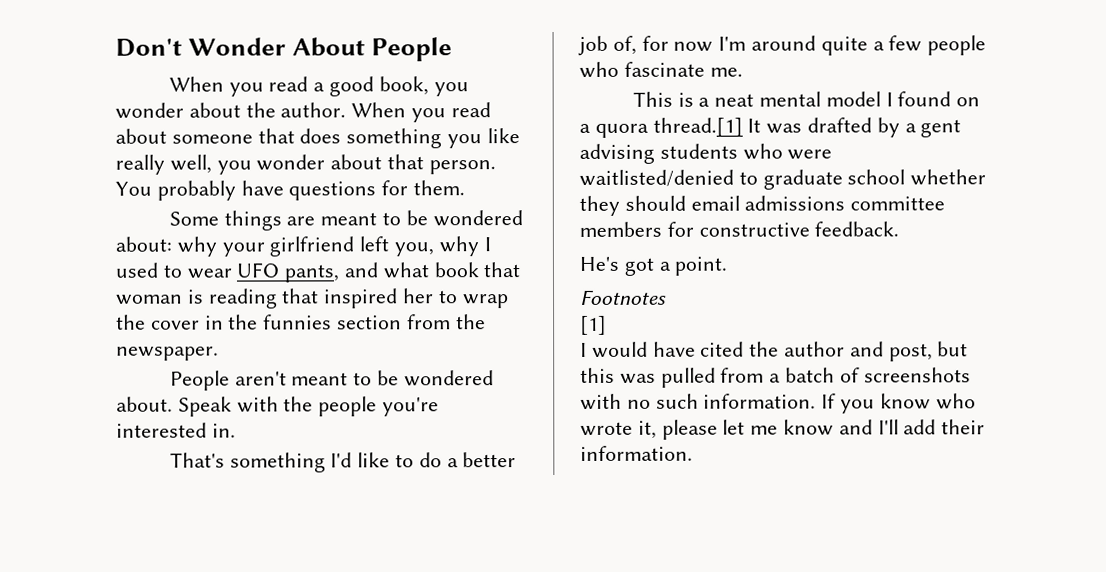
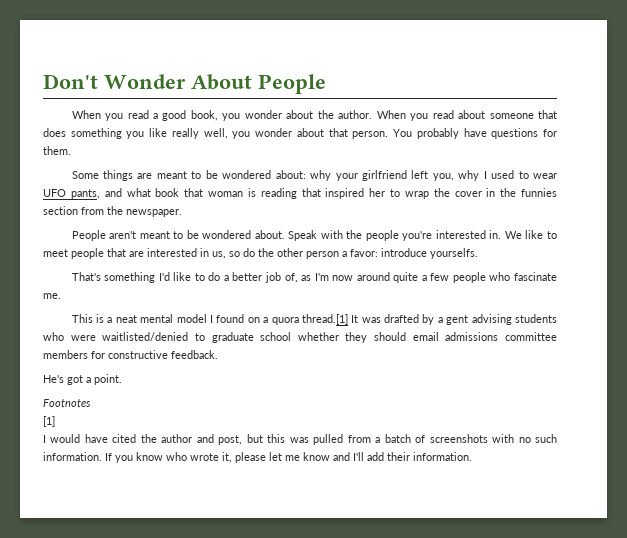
(236, 430) none -> [504,230,557,239] [43,248,478,259] We like to meet people that are interested in us, so do the other person a favor: introduce yourselfs.
[641,35,747,52] for now I'm -> [301,273,354,281] as I'm now

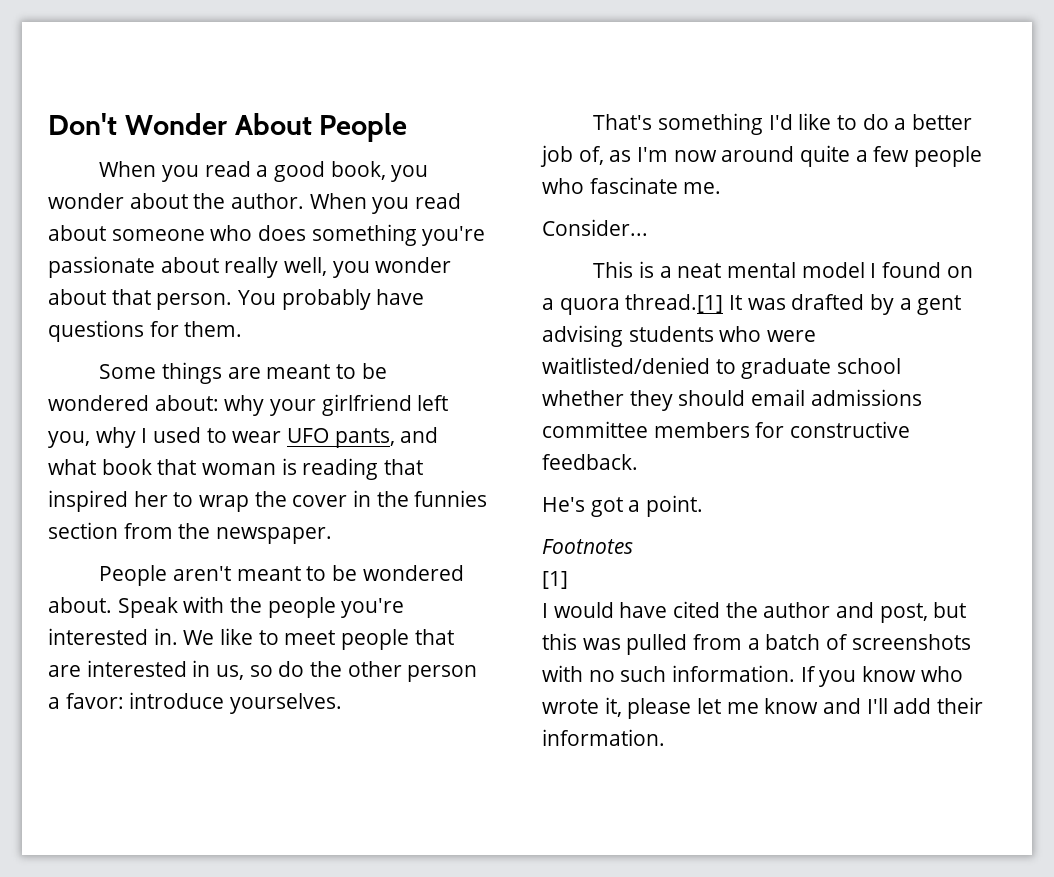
[537,110,557,119] that -> [210,225,253,241] who
[126,128,168,139] you like -> [422,226,486,246] [48,256,219,278] you're passionate about
[430,248,478,259] yourselfs. -> [230,693,343,714] yourselves.
(61, 296) none -> [542,219,648,236] // Consider...

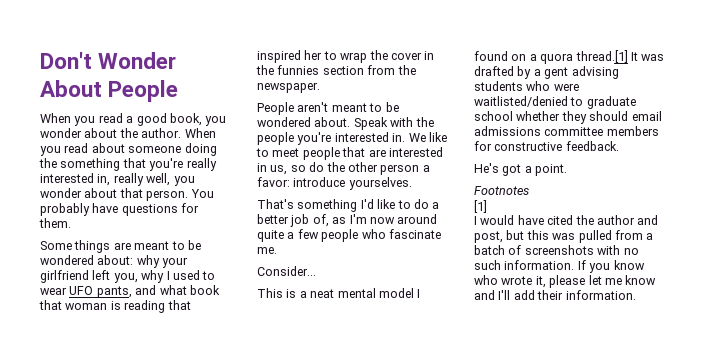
[210,224,486,246] [48,256,219,278] who does something you're passionate about -> [184,143,217,156] [39,158,217,171] [40,173,111,186] doing the something that you're really interested in,

